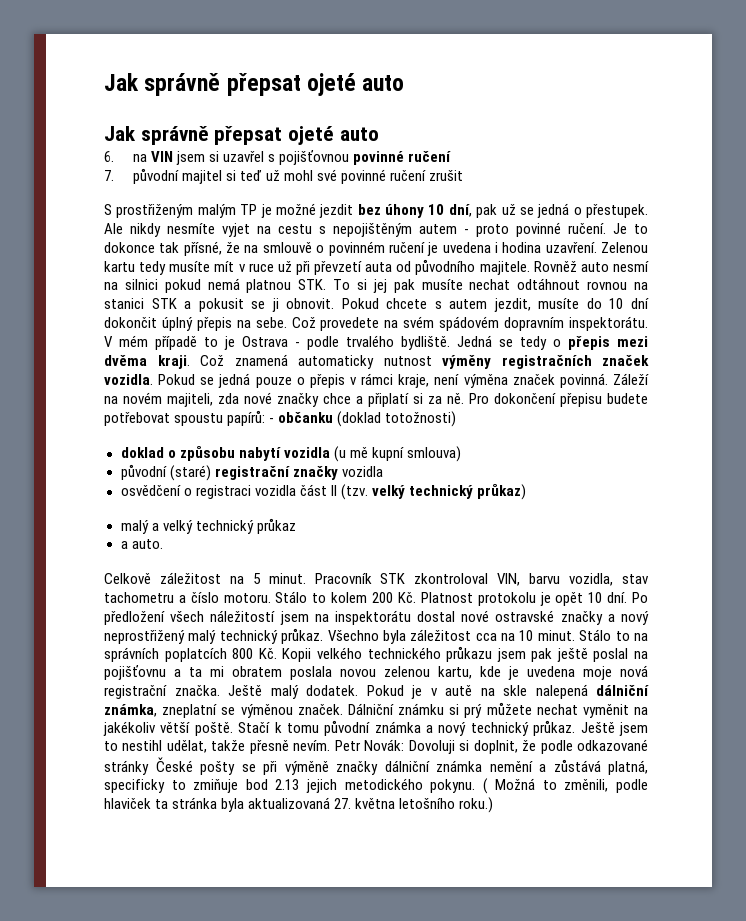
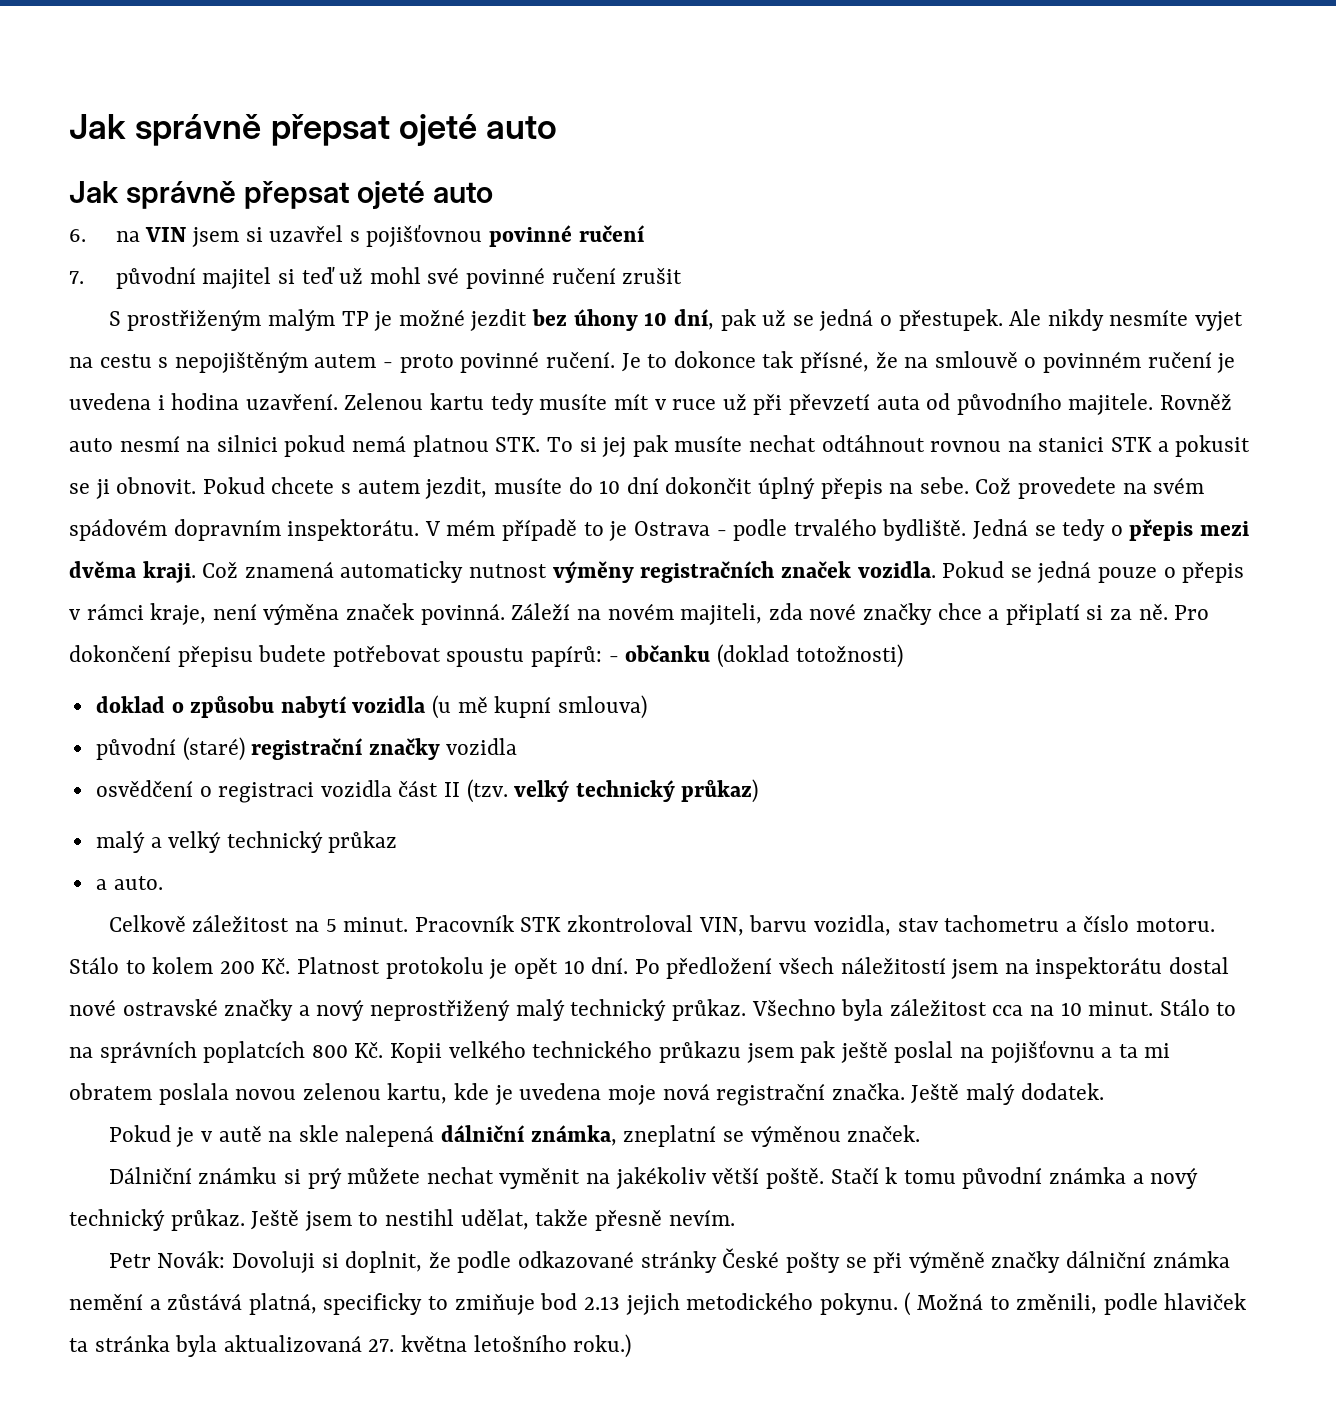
(358, 690) none -> (1104, 1091) //
(343, 709) none -> (921, 1133) //
(331, 745) none -> (735, 1217) //

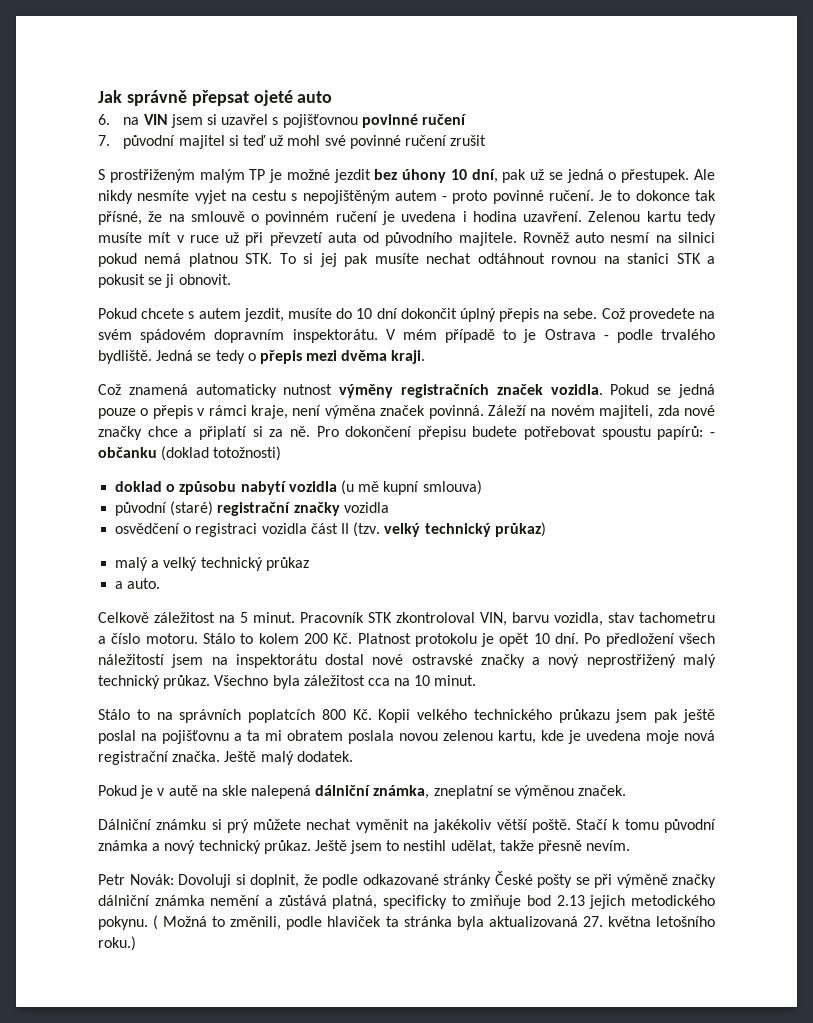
[69,114,558,146] [69,181,494,210] Jak správně přepsat ojeté auto // Jak správně přepsat ojeté auto -> [98,90,333,106] Jak správně přepsat ojeté auto
(197, 485) none -> (231, 279) //
(196, 572) none -> (426, 357) //
(1154, 1008) none -> (477, 680) //

